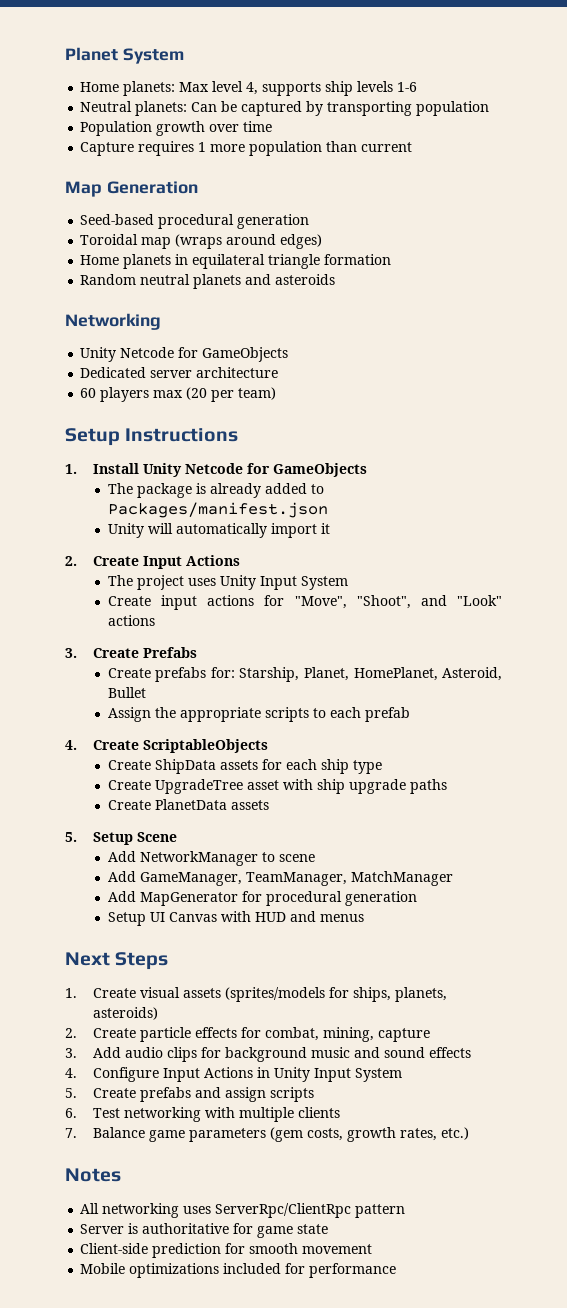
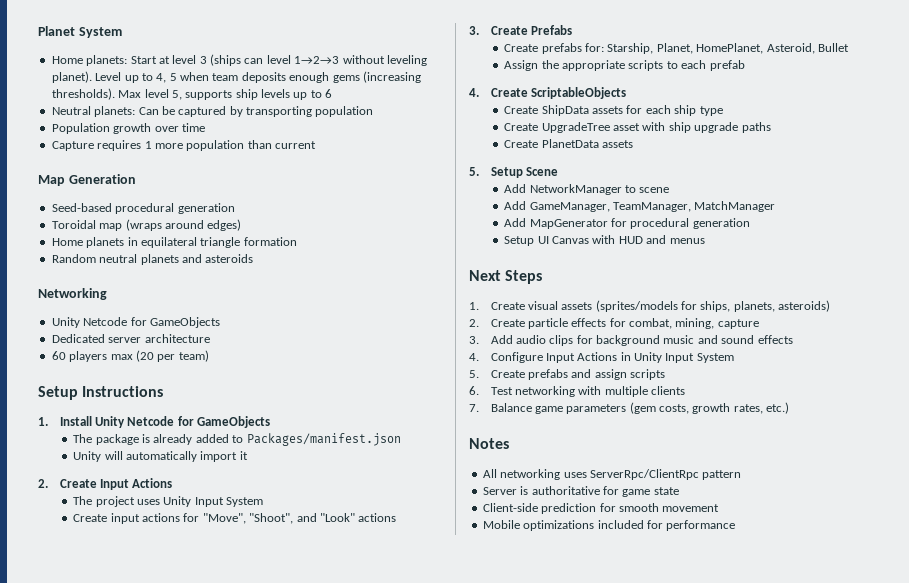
(176, 88) none -> [130,54,427,66] [51,71,421,83] [51,88,115,100] Start at level 3 (ships can level 1→2→3 without leveling planet). Level up to 4, 5 when team deposits enough gems (increasing thresholds).
[246,82,259,95] 4, -> [171,90,182,100] 5,
[397,82,418,92] 1-6 -> [293,89,333,100] up to 6

